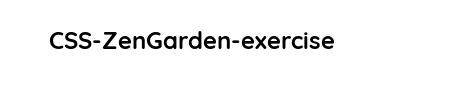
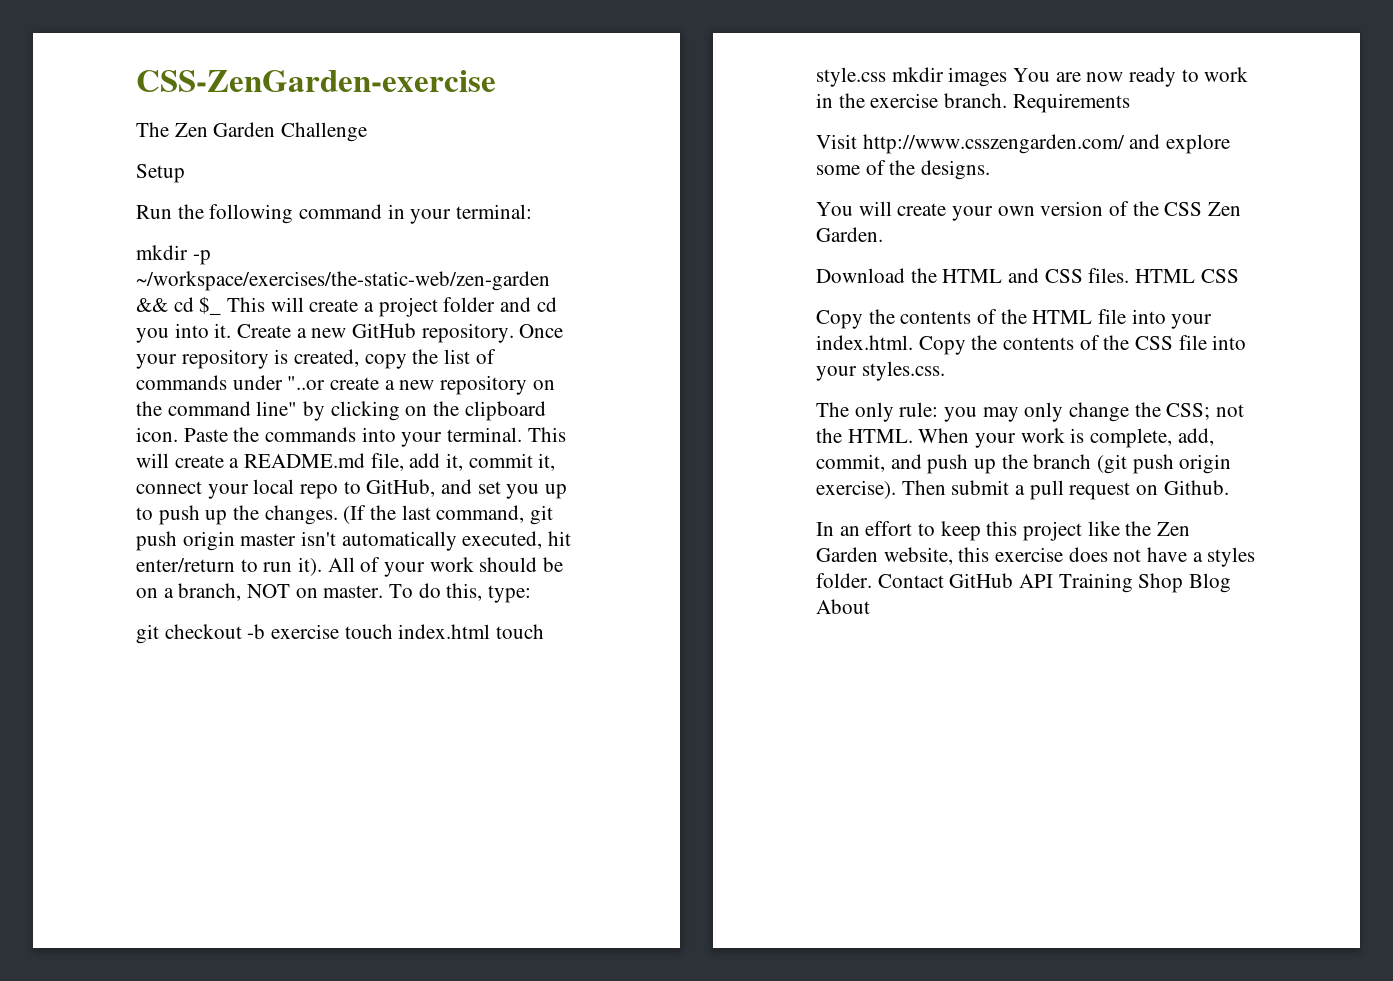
(335, 40) none -> [136,122,368,142] [136,164,185,183] [136,204,533,224] [136,245,211,265] [136,271,550,291] [136,296,557,317] [136,323,564,343] [136,349,496,369] [136,375,555,395] [136,401,546,421] [136,427,566,447] [136,453,556,471] [136,479,568,499] [136,505,554,525] [136,531,572,551] [136,557,564,577] [136,583,532,603] [136,624,545,644] [816,67,1249,87] [816,93,1130,113] [816,134,1231,154] [816,160,991,180] [816,201,1242,221] [816,227,883,242] [816,268,1239,283] [816,309,1213,329] [816,335,1247,355] [816,361,945,381] [816,402,1245,422] [816,428,1214,448] [816,454,1232,474] [816,480,1229,500] [816,521,1191,541] [816,547,1256,567] [816,573,1232,593] [816,599,870,614] // The Zen Garden Challenge // Setup // Run the following command in your terminal: // mkdir -p ~/workspace/exercises/the-static-web/zen-garden && cd $_ This will create a project folder and cd you into it. Create a new GitHub repository. Once your repository is created, copy the list of commands under "..or create a new repository on the command line" by clicking on the clipboard icon. Paste the commands into your terminal. This will create a README.md file, add it, commit it, connect your local repo to GitHub, and set you up to push up the changes. (If the last command, git push origin master isn't automatically executed, hit enter/return to run it). All of your work should be on a branch, NOT on master. To do this, type: // git checkout -b exercise touch index.html touch style.css mkdir images You are now ready to work in the exercise branch. Requirements // Visit http://www.csszengarden.com/ and explore some of the designs. // You will create your own version of the CSS Zen Garden. // Download the HTML and CSS files. HTML CSS // Copy the contents of the HTML file into your index.html. Copy the contents of the CSS file into your styles.css. // The only rule: you may only change the CSS; not the HTML. When your work is complete, add, commit, and push up the branch (git push origin exercise). Then submit a pull request on Github. // In an effort to keep this project like the Zen Garden website, this exercise does not have a styles folder. Contact GitHub API Training Shop Blog About

